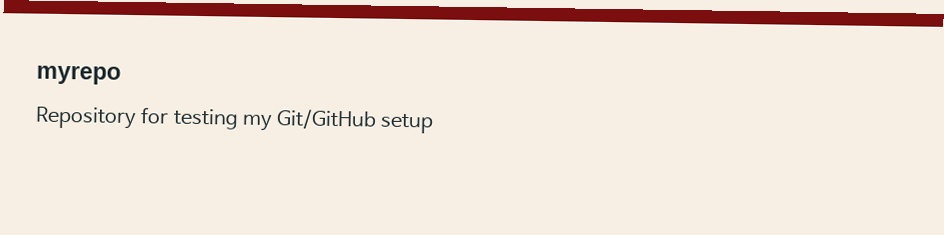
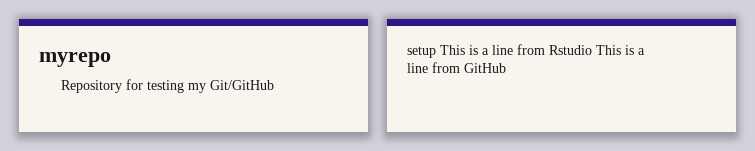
(435, 123) none -> [440,44,645,55] [407,62,506,73] This is a line from Rstudio This is a line from GitHub

